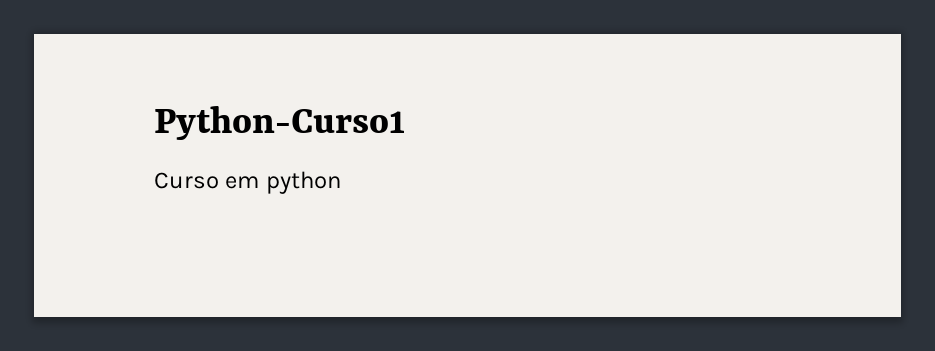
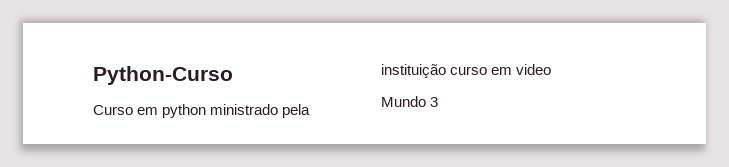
[154,106,405,140] Python-Curso1 -> [93,66,233,85] Python-Curso
(341, 182) none -> [210,104,311,118] [381,64,552,78] [381,96,439,107] ministrado pela instituição curso em video // Mundo 3

